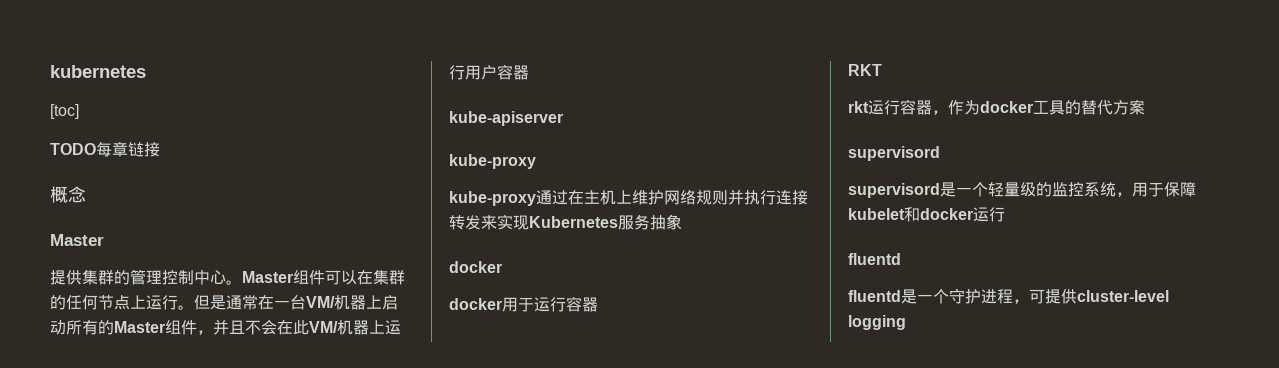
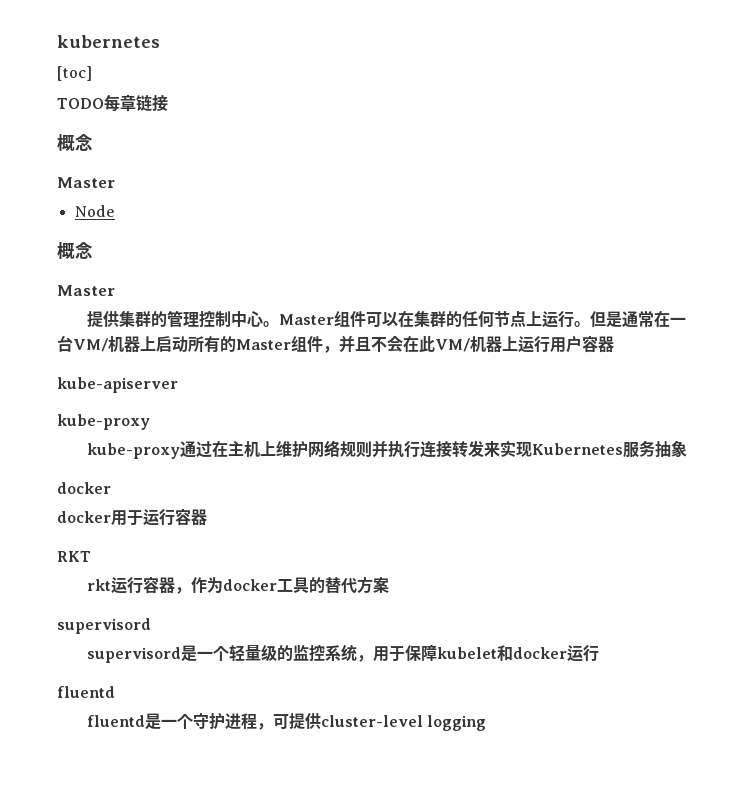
(104, 240) none -> [74,205,115,217] [57,242,93,259] [57,285,115,296] // Node // 概念 // Master

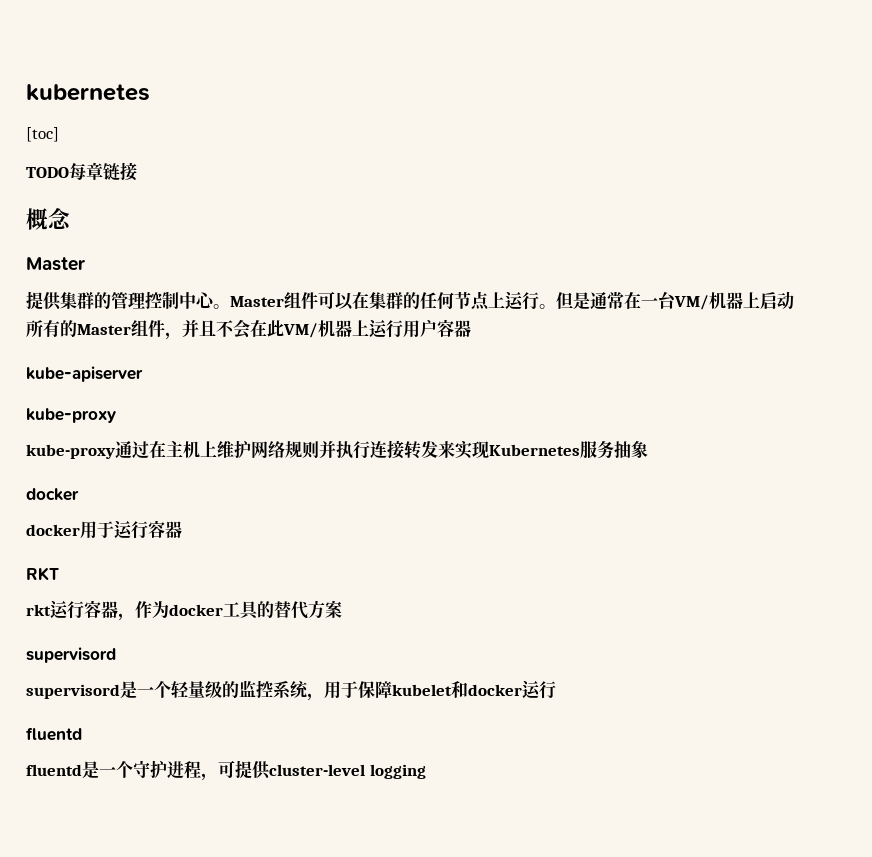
[74,205,115,217] [57,242,93,259] [57,285,115,296] // Node // 概念 // Master -> (85, 264) none

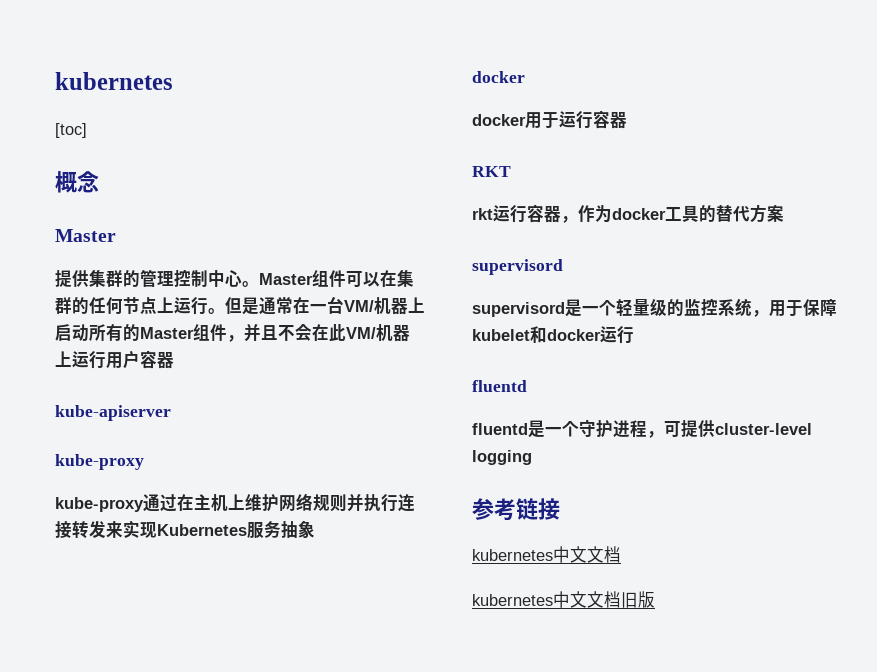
[26,162,137,181] // TODO每章链接 -> (87, 130) none
(426, 771) none -> [472,498,560,521] [472,546,621,563] [472,591,655,608] // 参考链接 // kubernetes中文文档 // kubernetes中文文档旧版

